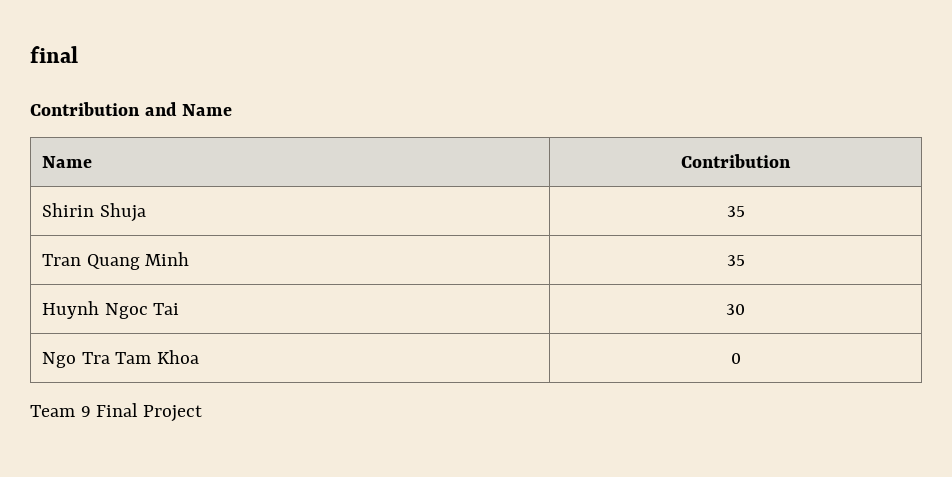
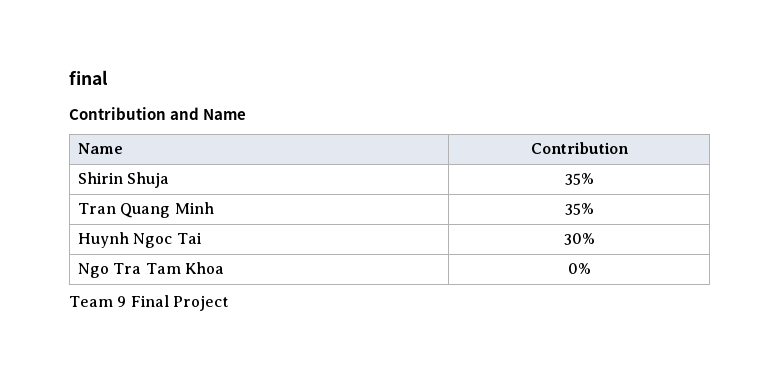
[726,206,745,217] 35 -> [564,173,594,185] 35%
[726,255,745,266] 35 -> [564,203,594,215] 35%
[726,304,745,315] 30 -> [563,233,595,245] 30%
[730,353,741,364] 0 -> [567,263,591,274] 0%

